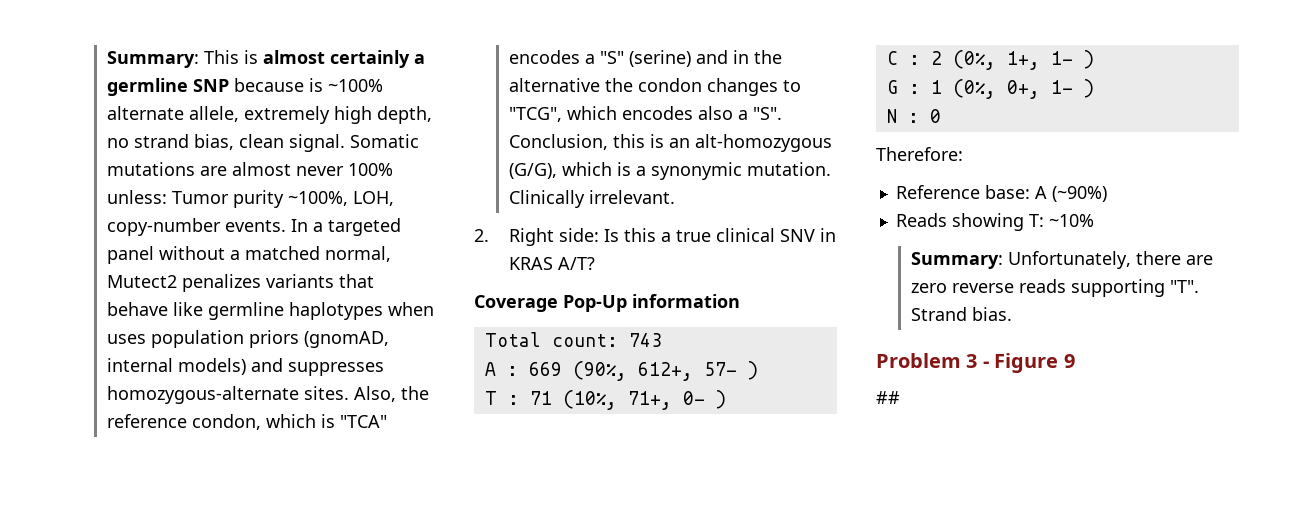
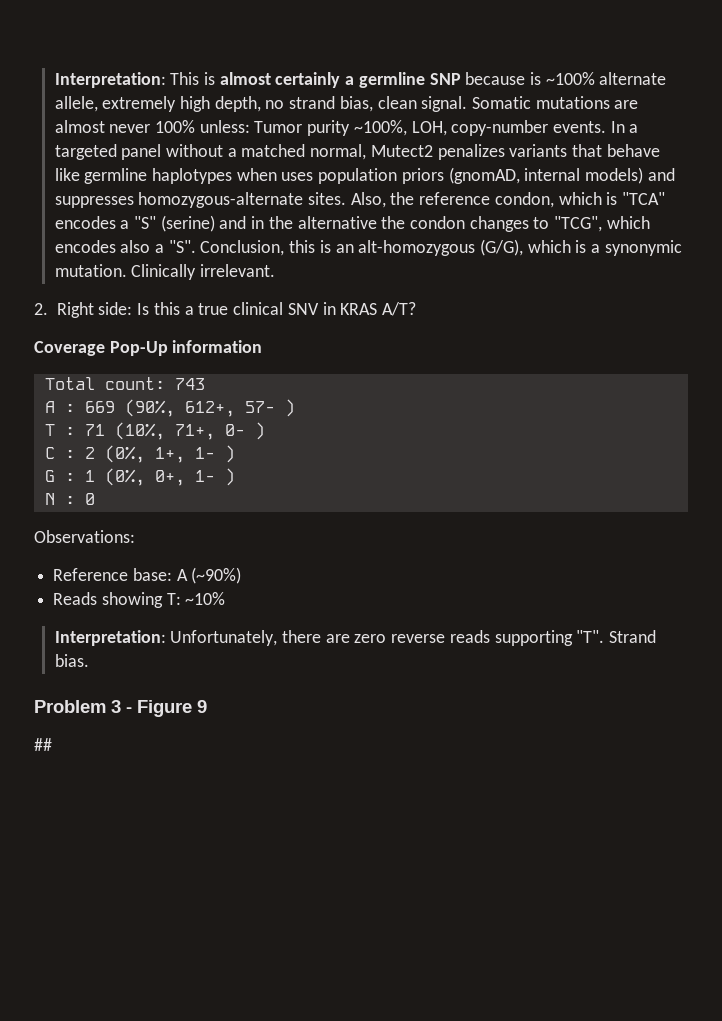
[106,51,199,68] Summary: -> [54,72,166,88] Interpretation:
[876,147,963,161] Therefore: -> [34,530,135,543] Observations:
[910,252,1003,269] Summary: -> [54,630,166,646] Interpretation:

